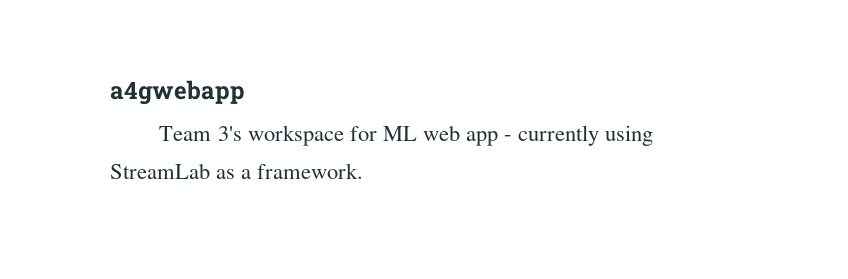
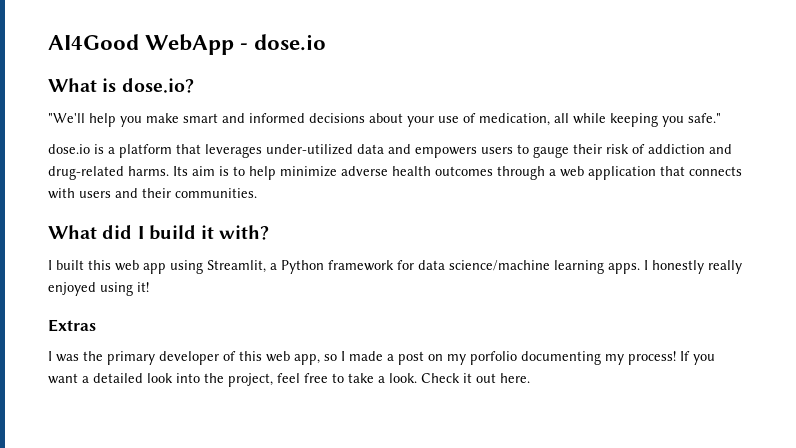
[110,80,245,105] [159,125,654,146] [110,163,364,179] a4gwebapp // Team 3's workspace for ML web app - currently using StreamLab as a framework. -> [48,34,327,55] [48,78,194,93] [48,113,721,127] [48,144,732,158] [48,166,742,180] [48,188,257,199] [48,225,270,240] [48,260,742,274] [48,282,149,296] [48,319,96,332] [48,351,715,365] [48,373,530,387] AI4Good WebApp - dose.io // What is dose.io? // "We'll help you make smart and informed decisions about your use of medication, all while keeping you safe." // dose.io is a platform that leverages under-utilized data and empowers users to gauge their risk of addiction and drug-related harms. Its aim is to help minimize adverse health outcomes through a web application that connects with users and their communities. // What did I build it with? // I built this web app using Streamlit, a Python framework for data science/machine learning apps. I honestly really enjoyed using it! // Extras // I was the primary developer of this web app, so I made a post on my porfolio documenting my process! If you want a detailed look into the project, feel free to take a look. Check it out here.

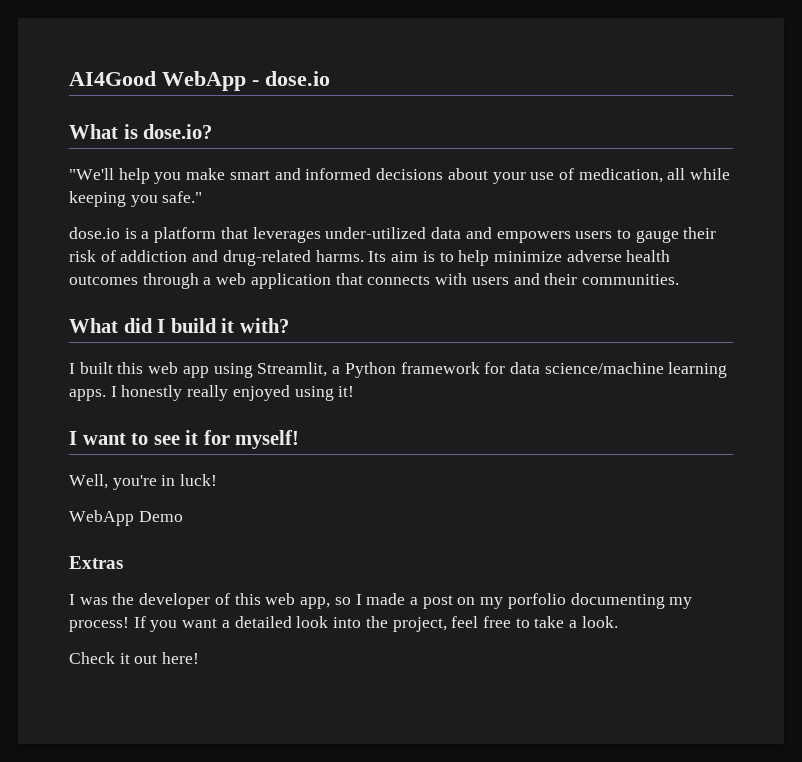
(149, 287) none -> [69,430,300,449] [69,474,218,490] [69,510,183,526] // I want to see it for myself! // Well, you're in luck! // WebApp Demo
[107,351,155,365] primary -> (135, 599) none
(417, 378) none -> (618, 622) //
[500,373,530,383] here. -> [162,652,200,664] here!

